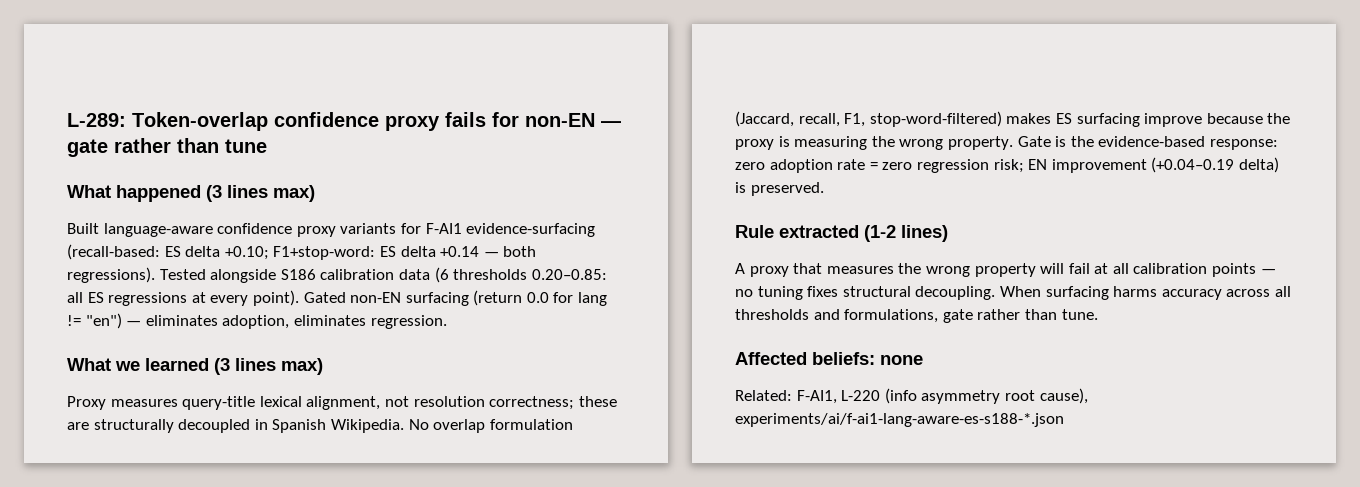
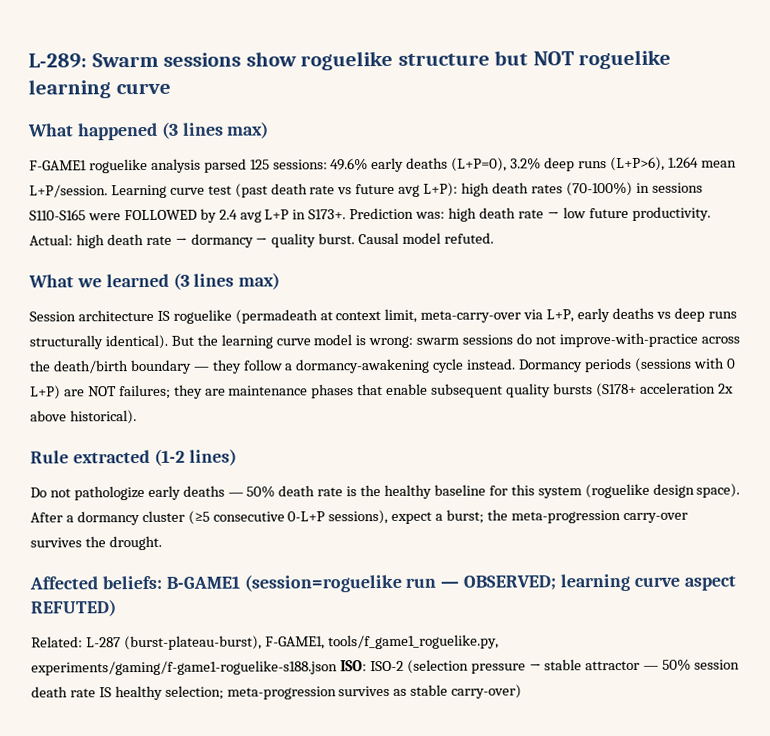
[132,112,621,131] [67,138,267,157] Token-overlap confidence proxy fails for non-EN — gate rather than tune -> [91,49,672,71] [28,79,171,99] Swarm sessions show roguelike structure but NOT roguelike learning curve
[67,223,596,237] [67,244,537,260] [67,267,607,283] [67,290,608,306] [67,313,447,329] Built language-aware confidence proxy variants for F-AI1 evidence-surfacing (recall-based: ES delta +0.10; F1+stop-word: ES delta +0.14 — both regressions). Tested alongside S186 calibration data (6 thresholds 0.20–0.85: all ES regressions at every point). Gated non-EN surfacing (return 0.0 for lang != "en") — eliminates adoption, eliminates regression. -> [29,156,737,174] [29,181,703,199] [29,206,711,223] [29,232,495,249] F-GAME1 roguelike analysis parsed 125 sessions: 49.6% early deaths (L+P=0), 3.2% deep runs (L+P>6), 1.264 mean L+P/session. Learning curve test (past death rate vs future avg L+P): high death rates (70-100%) in sessions S110-S165 were FOLLOWED by 2.4 avg L+P in S173+. Prediction was: high death rate → low future productivity. Actual: high death rate → dormancy → quality burst. Causal model refuted.
[67,396,617,410] [67,419,573,433] [735,111,1291,127] [735,136,1278,150] [735,157,1279,173] [735,182,824,196] [735,225,948,242] [735,263,1276,277] [735,286,1291,300] [735,309,1098,323] [735,352,923,365] [735,388,1088,404] [735,413,1064,427] Proxy measures query-title lexical alignment, not resolution correctness; these are structurally decoupled in Spanish Wikipedia. No overlap formulation (Jaccard, recall, F1, stop-word-filtered) makes ES surfacing improve because the proxy is measuring the wrong property. Gate is the evidence-based response: zero adoption rate = zero regression risk; EN improvement (+0.04–0.19 delta) is preserved. // Rule extracted (1-2 lines) // A proxy that measures the wrong property will fail at all calibration points — no tuning fixes structural decoupling. When surfacing harms accuracy across all thresholds and formulations, gate rather than tune. // Affected beliefs: none // Related: F-AI1, L-220 (info asymmetry root cause), experiments/ai/f-ai1-lang-aware-es-s188-*.json -> [29,307,737,324] [29,332,740,350] [29,357,736,375] [30,382,734,400] [30,410,137,425] [30,448,237,466] [30,483,741,501] [30,509,688,526] [30,535,162,551] [29,573,736,593] [30,599,117,617] [31,634,499,651] [31,658,741,676] [31,684,523,701] Session architecture IS roguelike (permadeath at context limit, meta-carry-over via L+P, early deaths vs deep runs structurally identical). But the learning curve model is wrong: swarm sessions do not improve-with-practice across the death/birth boundary — they follow a dormancy-awakening cycle instead. Dormancy periods (sessions with 0 L+P) are NOT failures; they are maintenance phases that enable subsequent quality bursts (S178+ acceleration 2x above historical). // Rule extracted (1-2 lines) // Do not pathologize early deaths — 50% death rate is the healthy baseline for this system (roguelike design space). After a dormancy cluster (≥5 consecutive 0-L+P sessions), expect a burst; the meta-progression carry-over survives the drought. // Affected beliefs: B-GAME1 (session=roguelike run — OBSERVED; learning curve aspect REFUTED) // Related: L-287 (burst-plateau-burst), F-GAME1, tools/f_game1_roguelike.py, experiments/gaming/f-game1-roguelike-s188.json ISO: ISO-2 (selection pressure → stable attractor — 50% session death rate IS healthy selection; meta-progression survives as stable carry-over)

